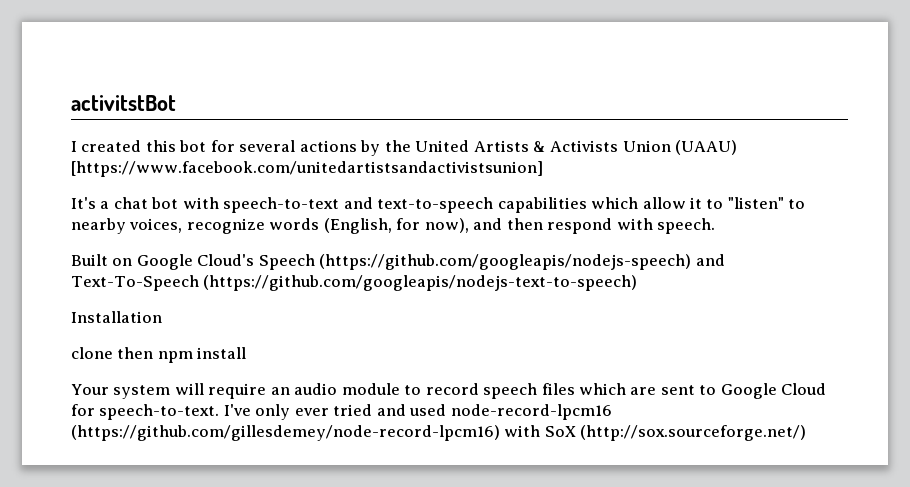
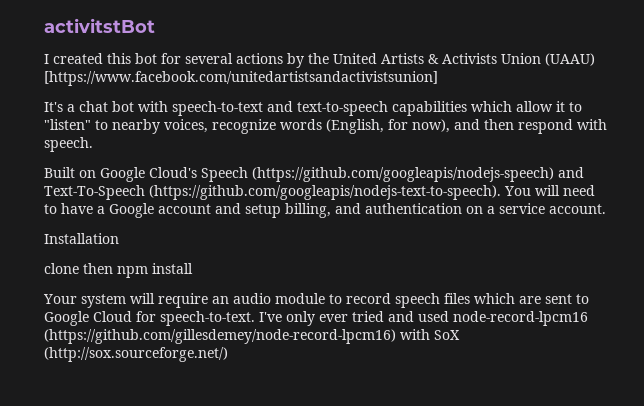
[203,275,638,291] (https://github.com/googleapis/nodejs-text-to-speech) -> [149,185,595,200] [44,203,606,218] (https://github.com/googleapis/nodejs-text-to-speech). You will need to have a Google account and setup billing, and authentication on a service account.

